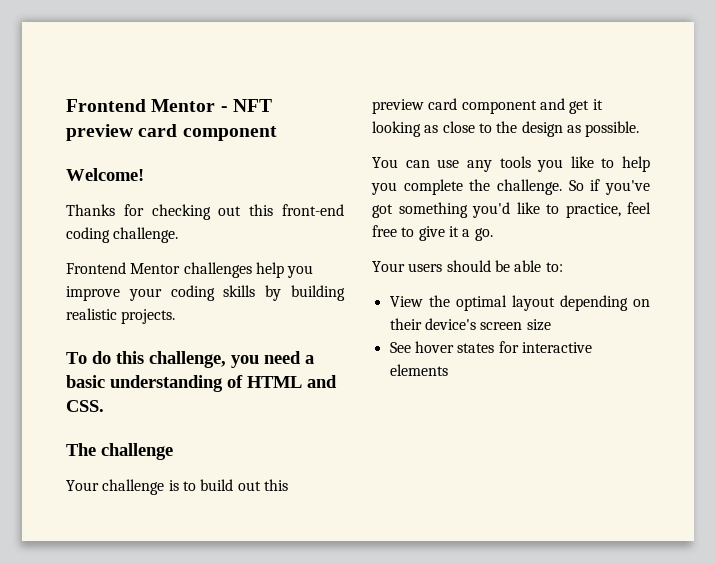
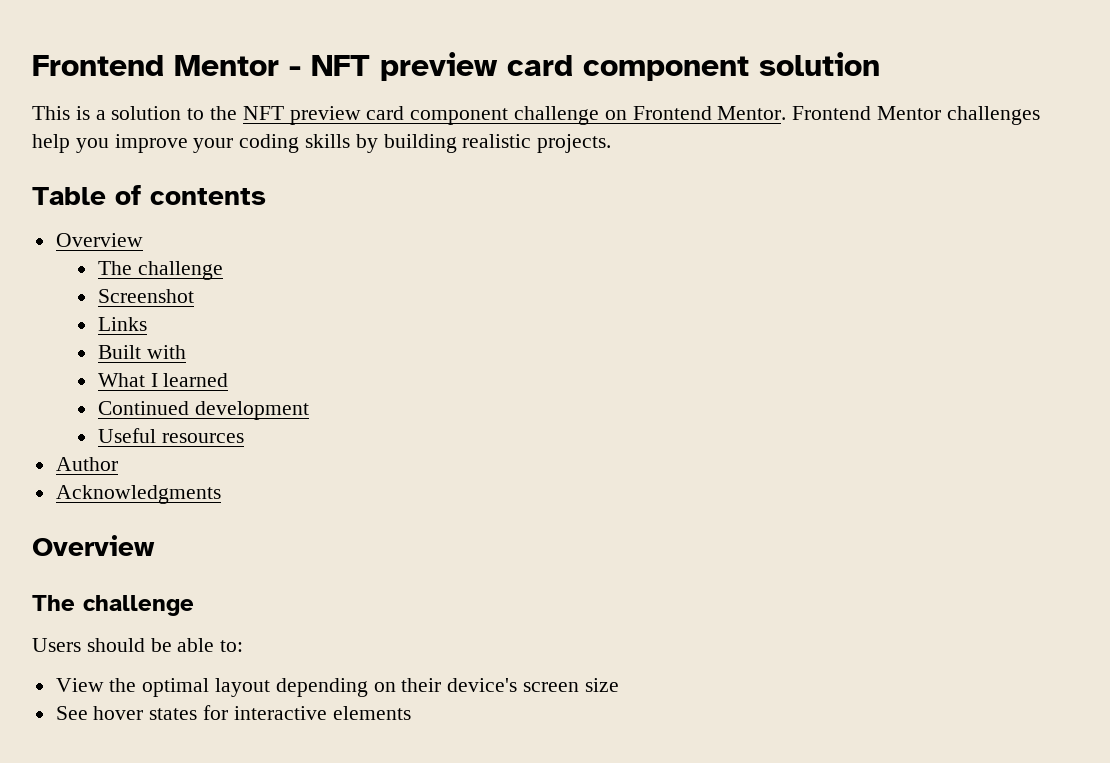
[66,168,144,181] [66,204,344,220] [66,227,179,243] // Welcome! // Thanks for checking out this front-end coding challenge. // -> [759,52,880,76] [32,106,787,125] solution // This is a solution to the NFT preview card component challenge on Frontend Mentor.
[66,351,314,368] [66,375,337,392] [66,400,104,412] [66,443,173,460] [66,479,288,495] [372,98,603,114] [372,121,640,137] [372,156,650,172] [371,179,650,195] [372,202,651,218] [372,225,493,241] [372,261,443,272] To do this challenge, you need a basic understanding of HTML and CSS. // The challenge // Your challenge is to build out this preview card component and get it looking as close to the design as possible. // You can use any tools you like to help you complete the challenge. So if you've got something you'd like to practice, feel free to give it a go. // Your users -> [32,185,266,205] [55,233,143,247] [97,261,223,280] [97,289,194,303] [97,317,147,331] [97,345,186,359] [97,373,229,387] [97,401,309,420] [97,428,244,443] [55,457,118,471] [55,485,221,504] [32,535,155,556] [32,595,194,616] [32,638,81,652] Table of contents // Overview // The challenge // Screenshot // Links // Built with // What I learned // Continued development // Useful resources // Author // Acknowledgments // Overview // The challenge // Users

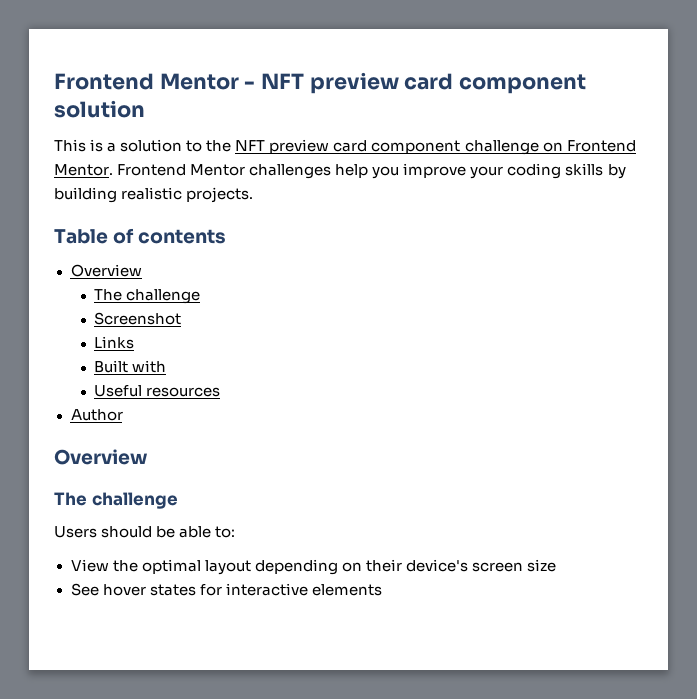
[97,373,229,387] [97,401,309,420] // What I learned // Continued development -> (167, 366) none
[55,485,221,504] // Acknowledgments -> (123, 415) none

